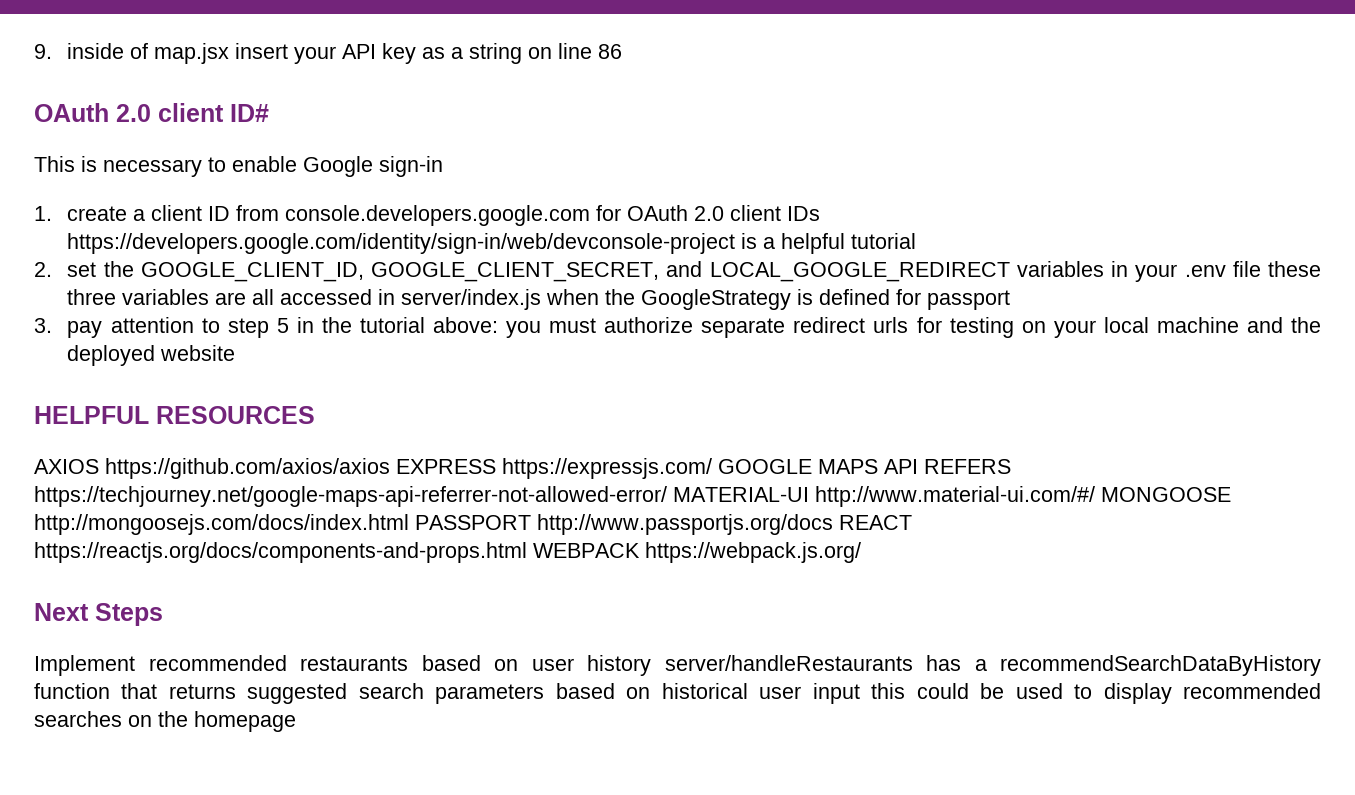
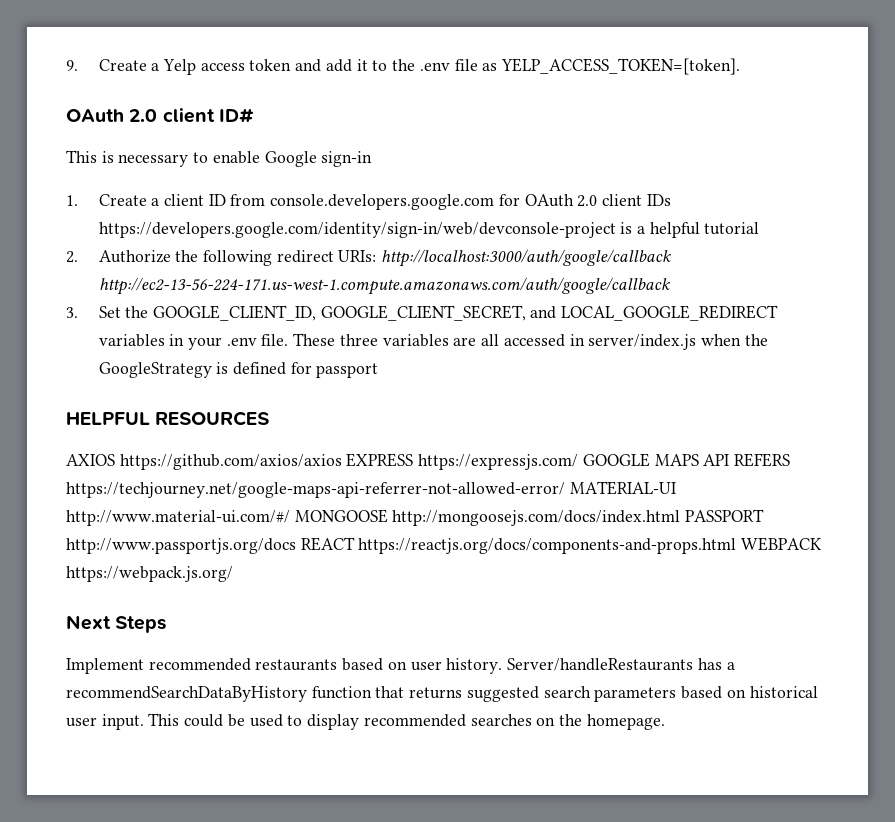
[67,43,623,64] inside of map.jsx insert your API key as a string on line 86 -> [98,58,741,75] Create a Yelp access token and add it to the .env file as YELP_ACCESS_TOKEN=[token].
[67,206,128,221] create -> [98,194,147,206] Create
[67,262,97,277] set -> [98,249,673,267] [98,277,671,295] [66,306,121,318] Authorize the following redirect URIs: http://localhost:3000/auth/google/callback http://ec2-13-56-224-171.us-west-1.compute.amazonaws.com/auth/google/callback // 3. Set
[1232,261,1322,277] file these -> [261,333,336,346] file. These
[34,317,1321,338] [67,345,236,366] // 3. pay attention to step 5 in the tutorial above: you must authorize separate redirect urls for testing on your local machine and the deployed website -> (379, 370) none
[587,655,913,676] history server/handleRestaurants -> [446,658,694,674] history. Server/handleRestaurants
[812,683,906,704] input this -> [101,713,180,730] input. This
[194,711,296,732] homepage -> [586,714,665,730] homepage.

